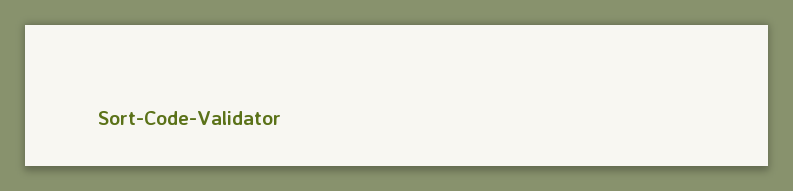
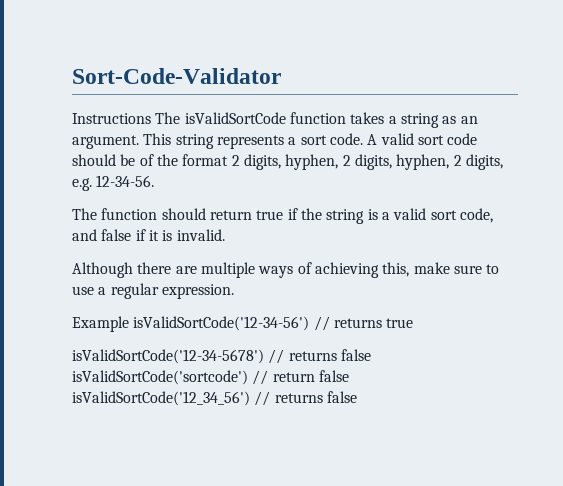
(281, 118) none -> [72,112,478,128] [72,133,478,149] [72,154,503,170] [72,175,155,191] [72,208,493,224] [72,229,225,241] [72,262,500,278] [72,283,234,299] [72,316,414,332] [72,349,371,364] [72,370,349,385] [72,391,357,406] // Instructions The isValidSortCode function takes a string as an argument. This string represents a sort code. A valid sort code should be of the format 2 digits, hyphen, 2 digits, hyphen, 2 digits, e.g. 12-34-56. // The function should return true if the string is a valid sort code, and false if it is invalid. // Although there are multiple ways of achieving this, make sure to use a regular expression. // Example isValidSortCode('12-34-56') // returns true // isValidSortCode('12-34-5678') // returns false isValidSortCode('sortcode') // return false isValidSortCode('12_34_56') // returns false

